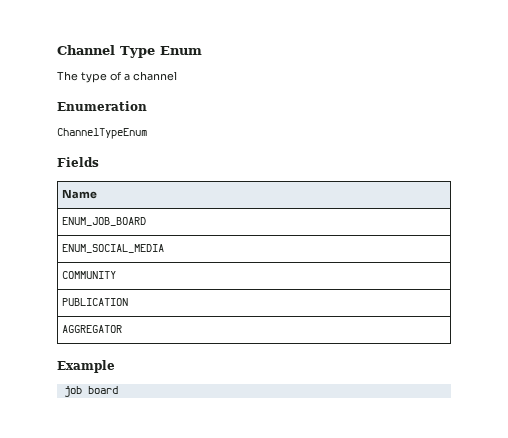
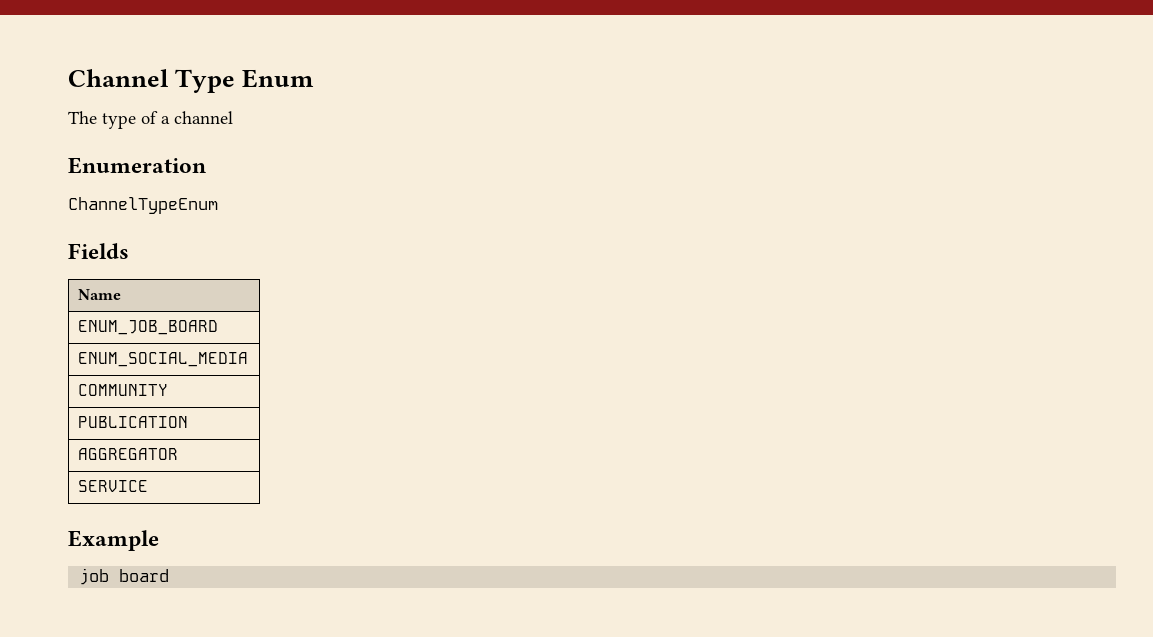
(122, 329) none -> [78,480,149,492] // SERVICE

